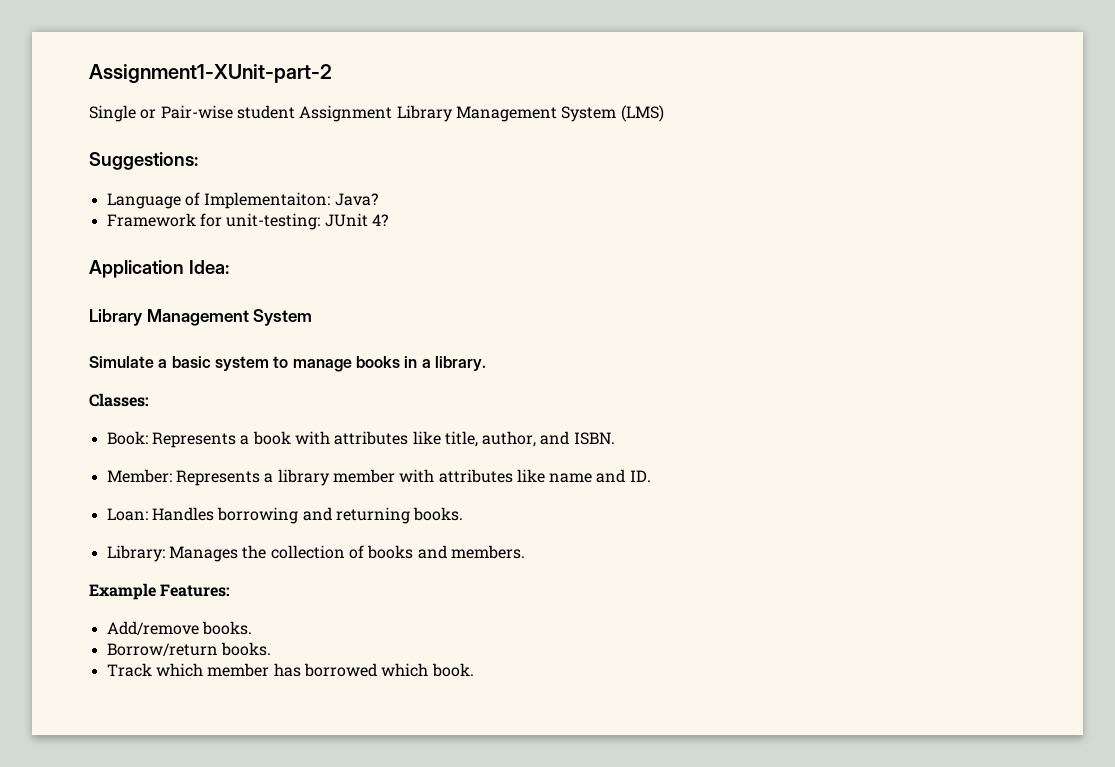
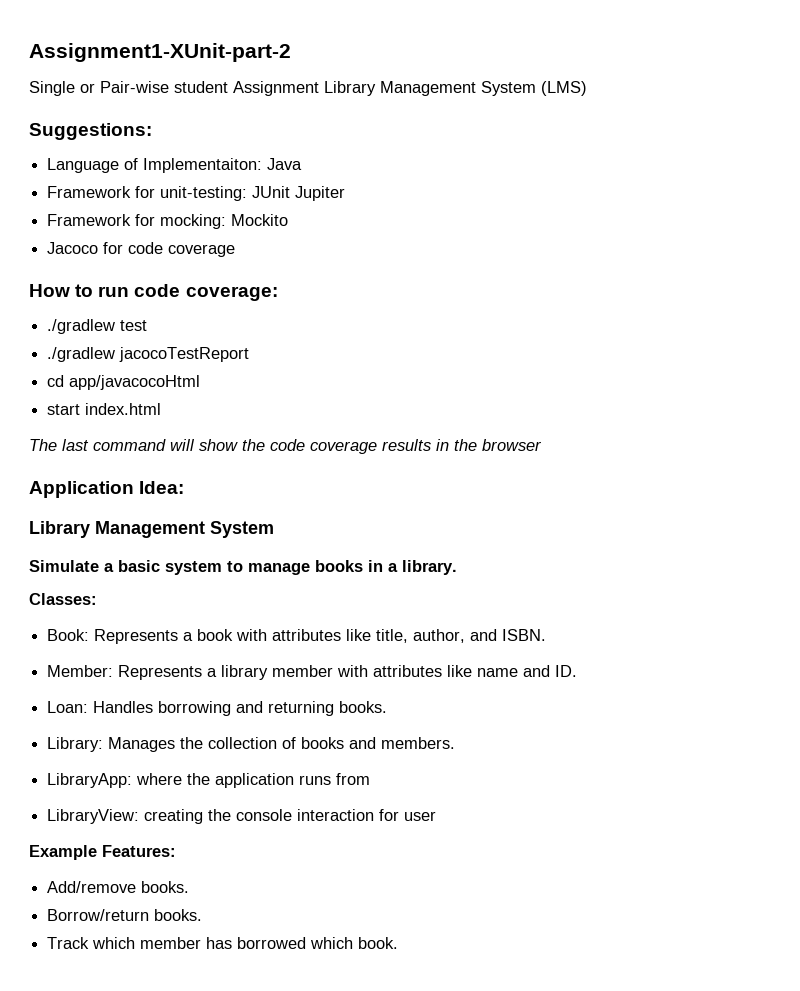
[334,193,378,206] Java? -> [267,158,303,170] Java
[371,214,388,226] 4? -> [295,186,346,201] [47,214,289,229] [47,242,236,257] [29,284,278,301] [47,319,148,334] [47,347,250,362] [47,375,201,390] [47,403,162,415] [29,439,542,454] Jupiter // Framework for mocking: Mockito // Jacoco for code coverage // How to run code coverage: // ./gradlew test // ./gradlew jacocoTestReport // cd app/javacocoHtml // start index.html // The last command will show the code coverage results in the browser
(525, 552) none -> [47,773,371,788] [47,809,437,824] // LibraryApp: where the application runs from // LibraryView: creating the console interaction for user

